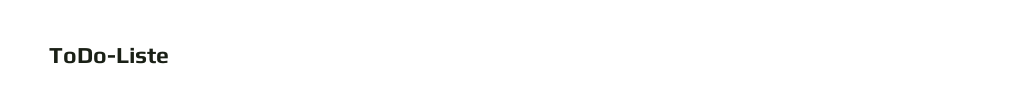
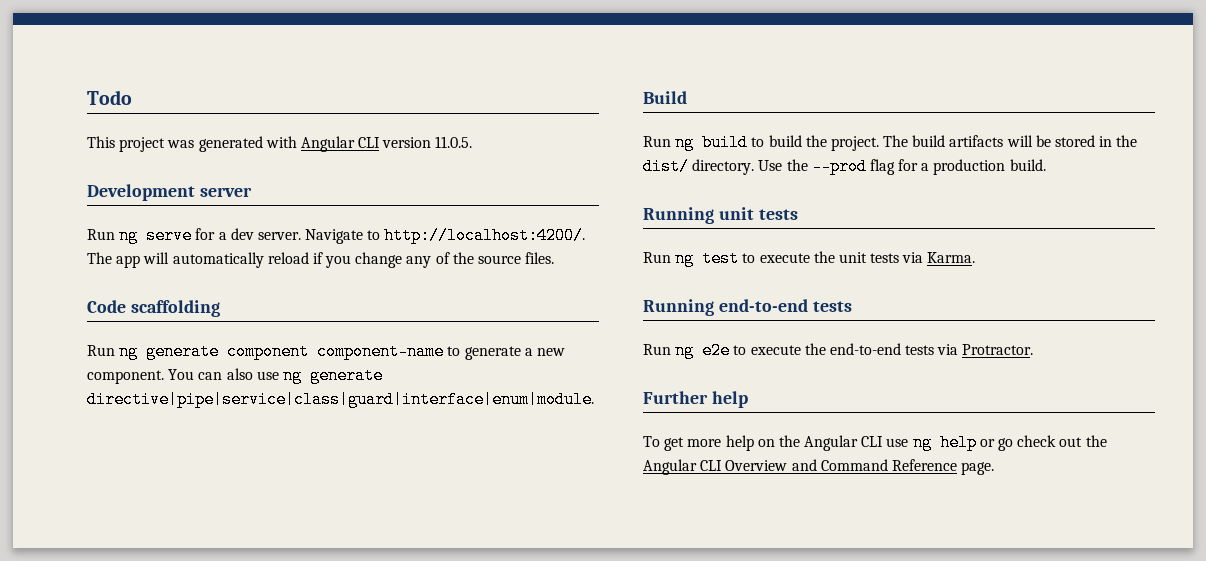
[49,47,169,64] ToDo-Liste -> [87,90,132,105] [87,136,473,152] [87,184,252,201] [87,227,586,244] [87,252,555,268] [87,300,220,317] [87,343,565,360] [87,367,383,384] [87,391,594,408] [643,91,687,104] [643,134,1138,151] [643,158,1046,175] [643,207,798,224] [643,250,976,267] [643,299,852,316] [643,342,1034,359] [643,391,748,408] [643,434,1107,451] [643,459,995,475] Todo // This project was generated with Angular CLI version 11.0.5. // Development server // Run ng serve for a dev server. Navigate to http://localhost:4200/. The app will automatically reload if you change any of the source files. // Code scaffolding // Run ng generate component component-name to generate a new component. You can also use ng generate directive|pipe|service|class|guard|interface|enum|module. // Build // Run ng build to build the project. The build artifacts will be stored in the dist/ directory. Use the --prod flag for a production build. // Running unit tests // Run ng test to execute the unit tests via Karma. // Running end-to-end tests // Run ng e2e to execute the end-to-end tests via Protractor. // Further help // To get more help on the Angular CLI use ng help or go check out the Angular CLI Overview and Command Reference page.

